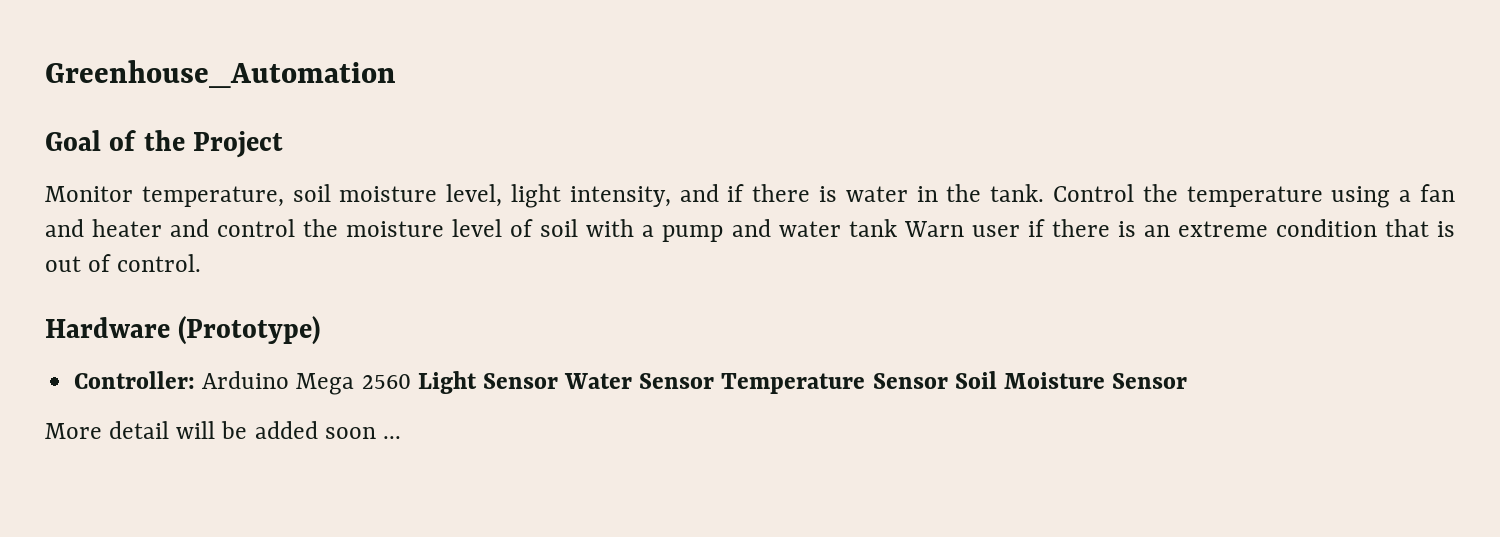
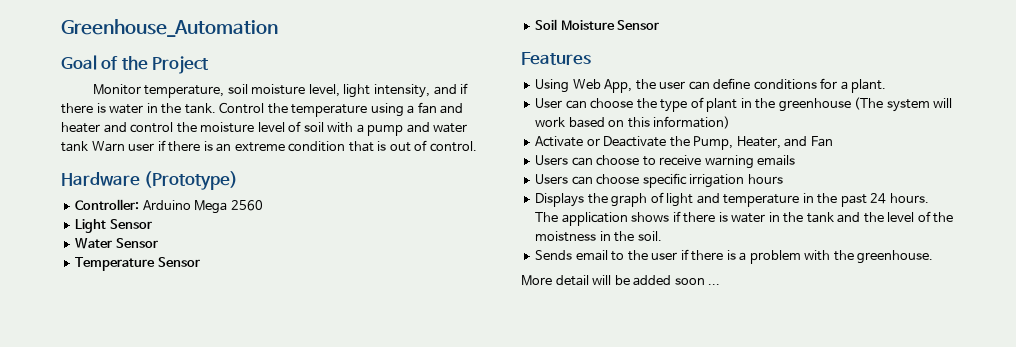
(411, 381) none -> (263, 205) //
(558, 381) none -> (152, 224) //
(715, 381) none -> (158, 243) //
(948, 381) none -> (200, 262) //
(1188, 381) none -> [521,52,591,65] [535,78,887,93] [535,97,953,112] [535,116,731,129] [535,136,833,150] [535,155,796,169] [535,173,783,188] [535,192,929,207] [535,211,954,226] [535,231,662,242] [535,249,934,264] // Features // Using Web App, the user can define conditions for a plant. // User can choose the type of plant in the greenhouse (The system will work based on this information) // Activate or Deactivate the Pump, Heater, and Fan // Users can choose to receive warning emails // Users can choose specific irrigation hours // Displays the graph of light and temperature in the past 24 hours. The application shows if there is water in the tank and the level of the moistness in the soil. // Sends email to the user if there is a problem with the greenhouse.

